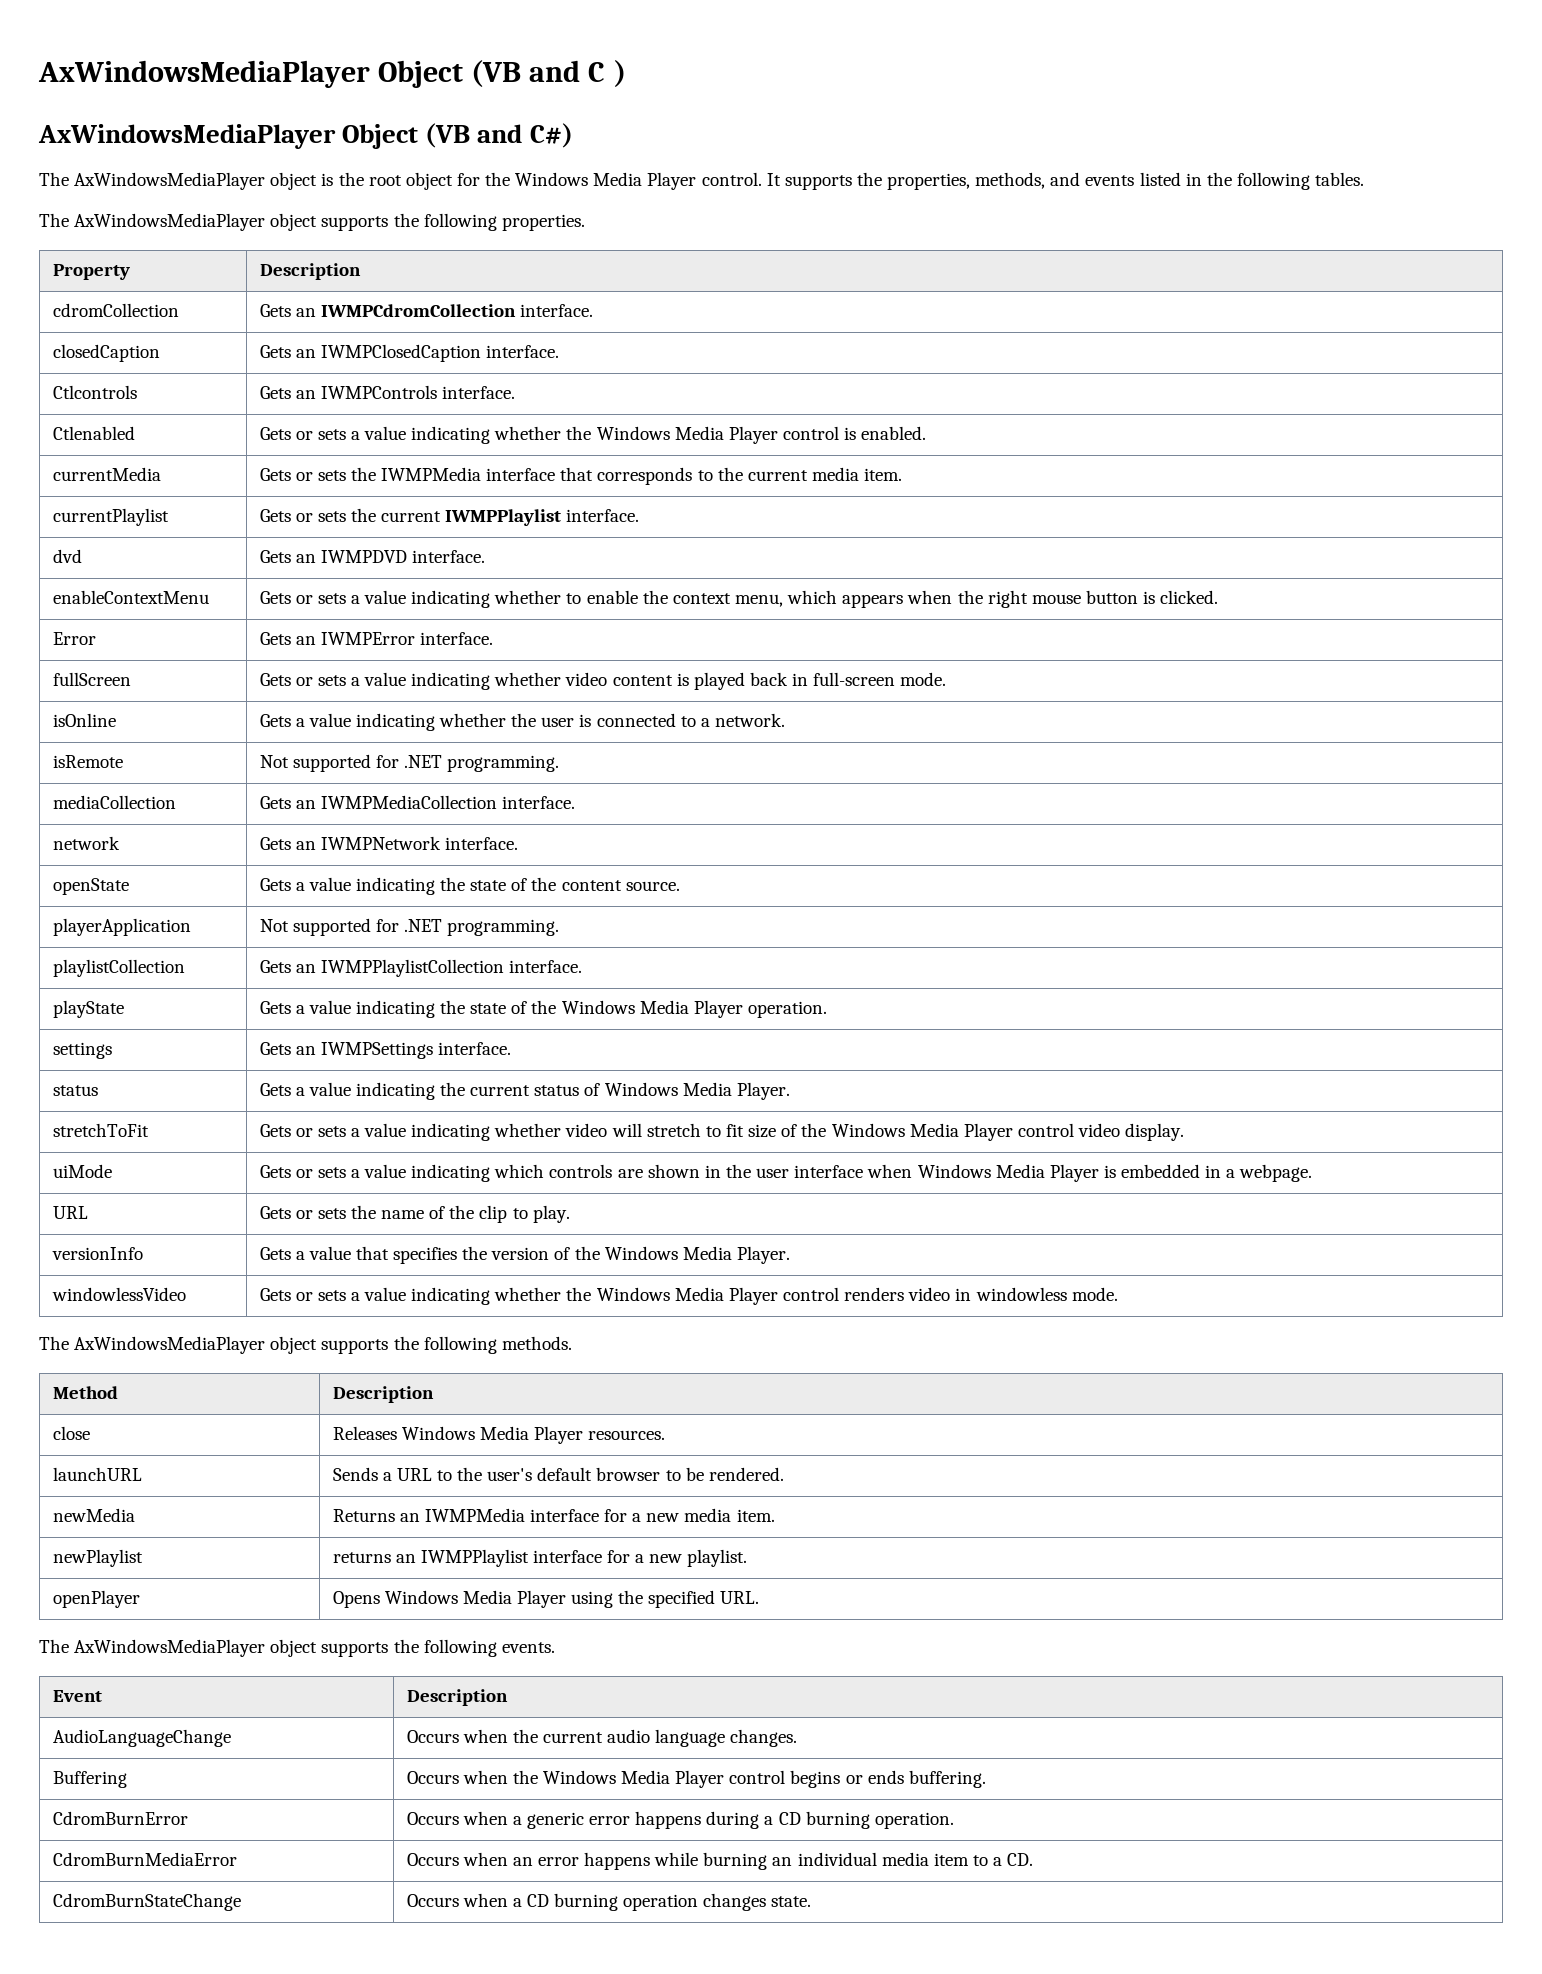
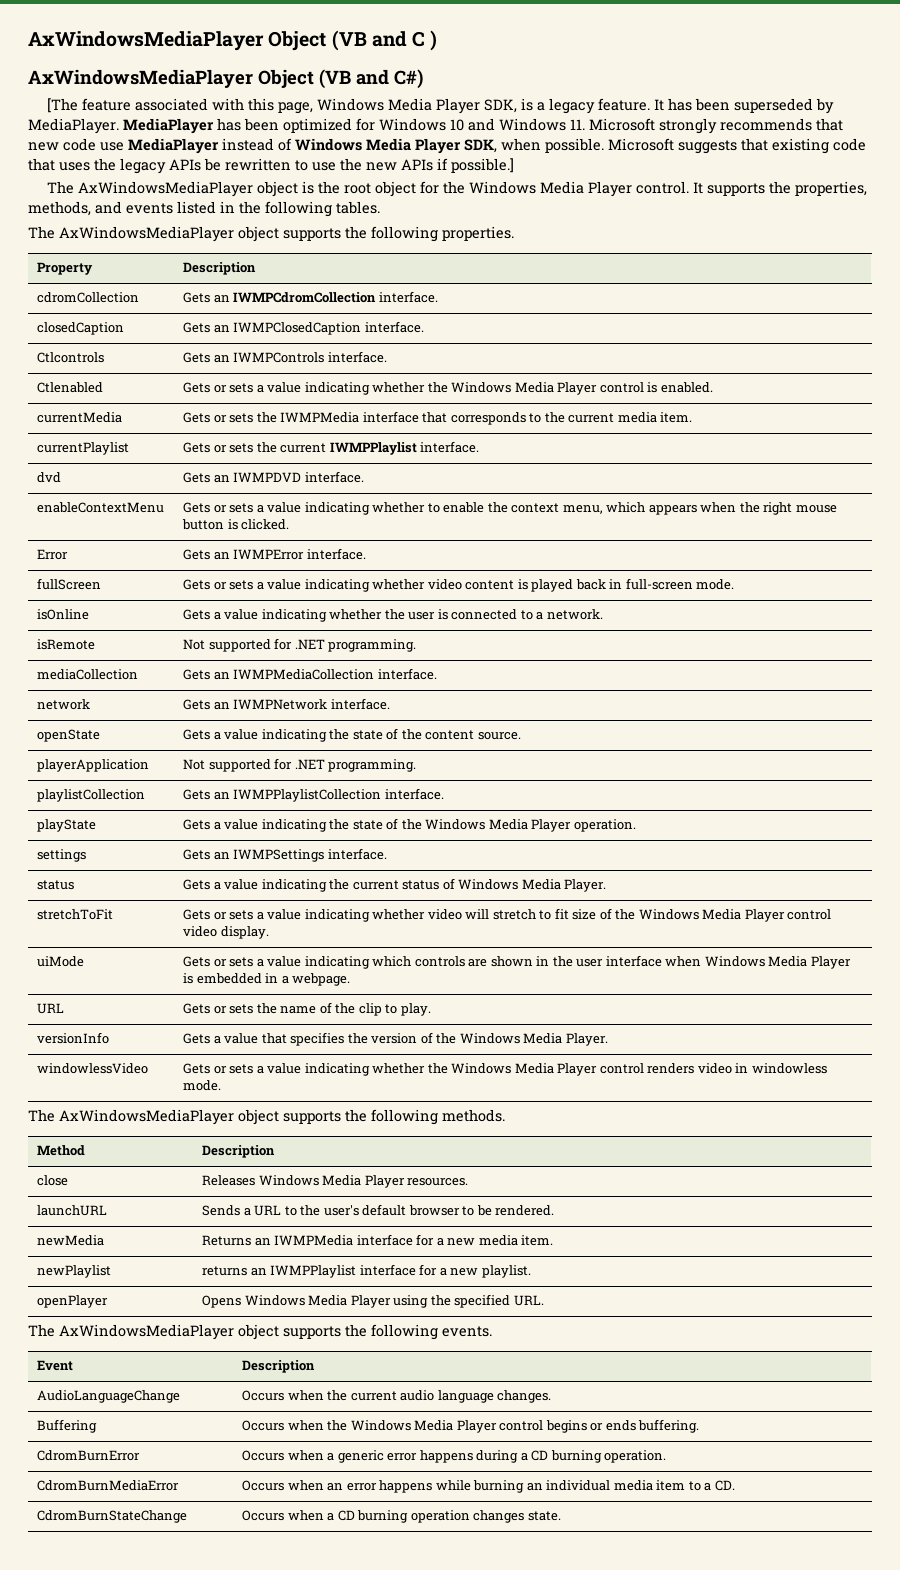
(573, 135) none -> [47,98,835,114] [28,118,843,134] [28,138,866,154] [28,158,514,174] // [The feature associated with this page, Windows Media Player SDK, is a legacy feature. It has been superseded by MediaPlayer. MediaPlayer has been optimized for Windows 10 and Windows 11. Microsoft strongly recommends that new code use MediaPlayer instead of Windows Media Player SDK, when possible. Microsoft suggests that existing code that uses the legacy APIs be rewritten to use the new APIs if possible.]

